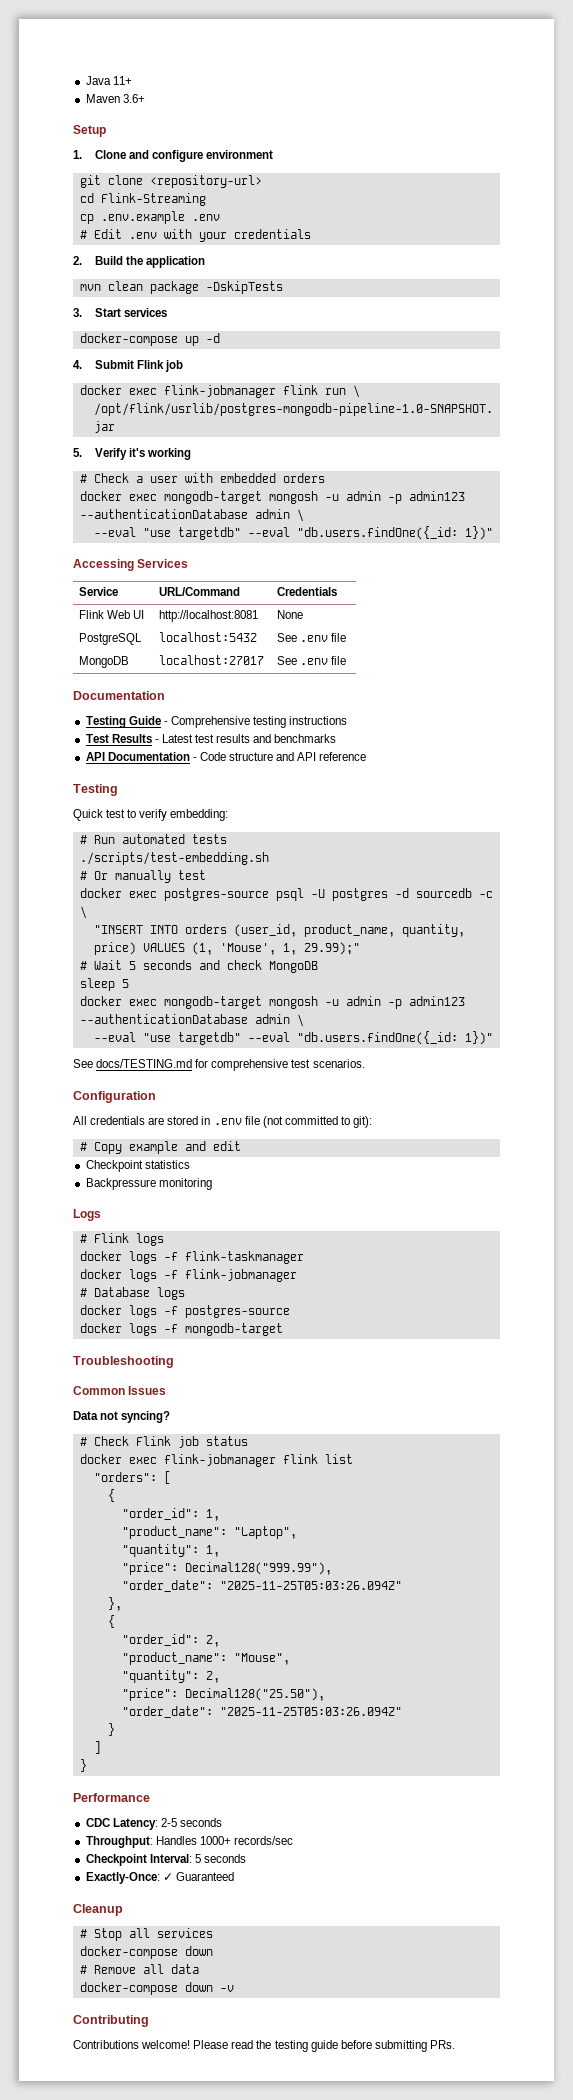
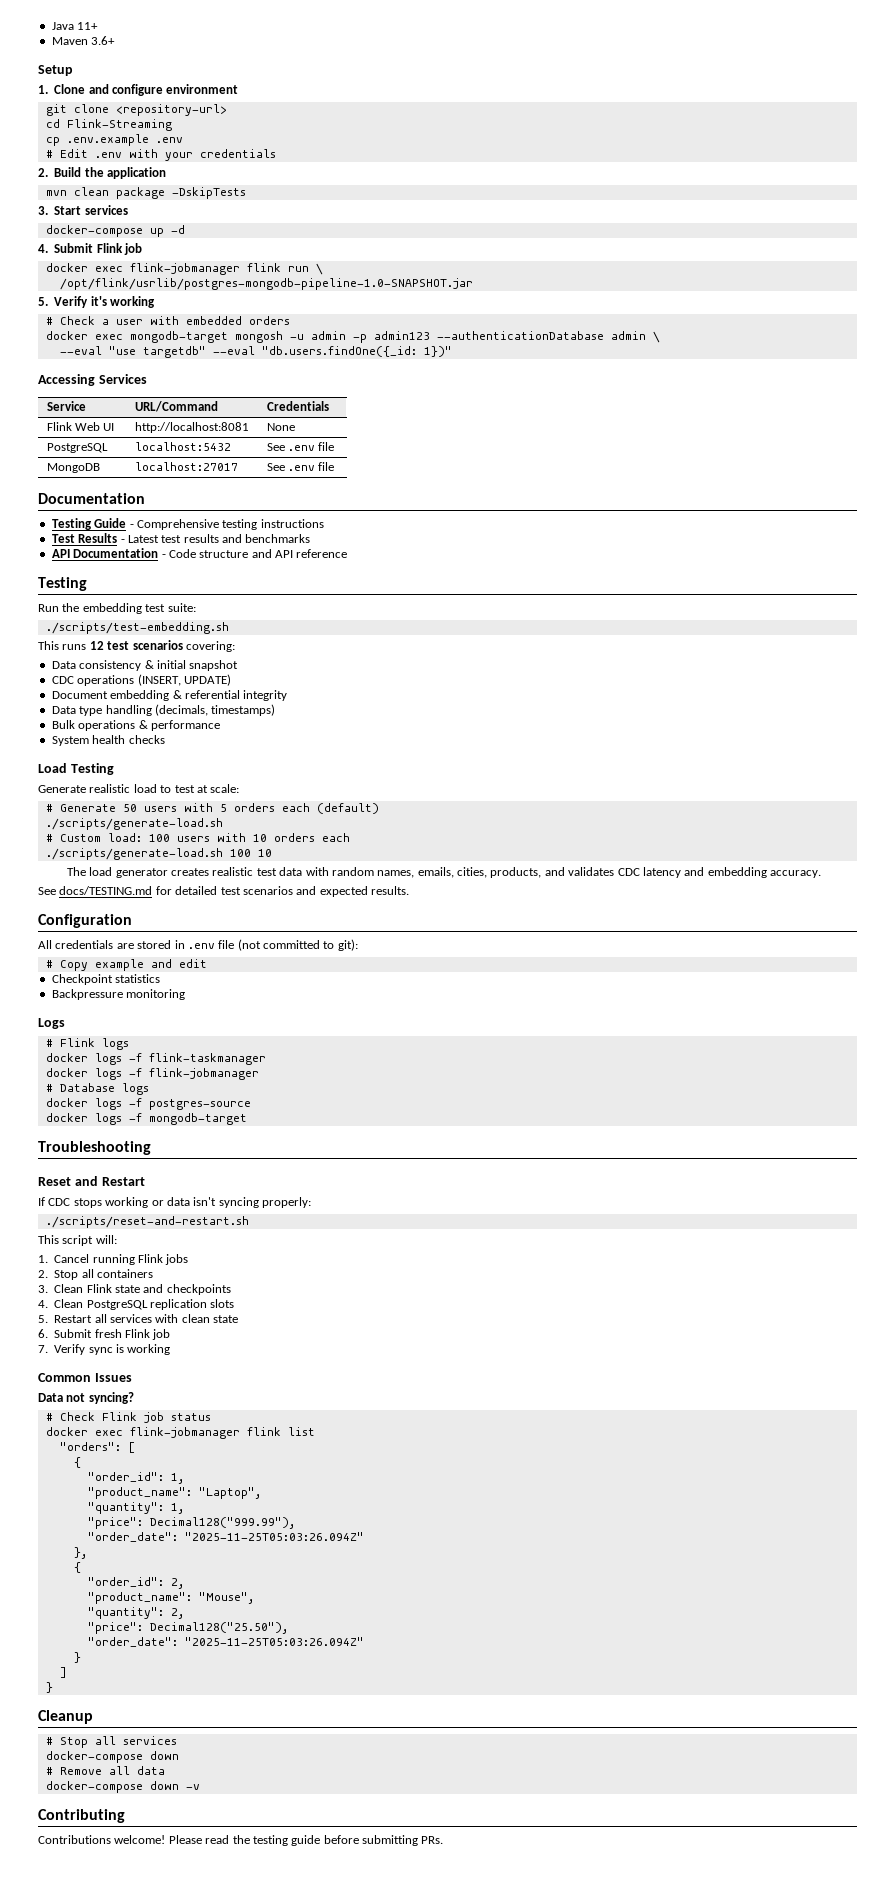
[73,809,229,821] [79,834,227,844] [79,852,269,865] [79,870,206,883] [79,888,493,901] [79,906,87,919] [93,924,465,937] [93,942,360,955] [79,960,318,973] [79,978,129,991] [79,996,465,1009] [79,1014,304,1027] [93,1031,493,1045] [73,1059,365,1071] Quick test to verify embedding: // # Run automated tests // ./scripts/test-embedding.sh // # Or manually test // docker exec postgres-source psql -U postgres -d sourcedb -c \ // "INSERT INTO orders (user_id, product_name, quantity, price) VALUES (1, 'Mouse', 1, 29.99);" // # Wait 5 seconds and check MongoDB // sleep 5 // docker exec mongodb-target mongosh -u admin -p admin123 --authenticationDatabase admin \ // --eval "use targetdb" --eval "db.users.findOne({_id: 1})" // See docs/TESTING.md for comprehensive test scenarios. -> [38,603,196,614] [45,622,229,634] [38,640,235,652] [51,660,239,671] [51,674,231,686] [51,690,288,701] [51,704,276,716] [51,720,220,731] [51,735,165,746] [38,763,114,775] [38,784,240,793] [45,803,379,814] [45,818,223,830] [45,833,350,842] [45,848,272,860] [66,867,821,878] [38,886,409,897] Run the embedding test suite: // ./scripts/test-embedding.sh // This runs 12 test scenarios covering: // Data consistency & initial snapshot // CDC operations (INSERT, UPDATE) // Document embedding & referential integrity // Data type handling (decimals, timestamps) // Bulk operations & performance // System health checks // Load Testing // Generate realistic load to test at scale: // # Generate 50 users with 5 orders each (default) // ./scripts/generate-load.sh // # Custom load: 100 users with 10 orders each // ./scripts/generate-load.sh 100 10 // The load generator creates realistic test data with random names, emails, cities, products, and validates CDC latency and embedding accuracy. // See docs/TESTING.md for detailed test scenarios and expected results.
(174, 1362) none -> [38,1176,145,1186] [38,1197,311,1208] [45,1216,249,1228] [38,1235,117,1246] [38,1254,189,1265] [38,1269,153,1280] [38,1284,231,1295] [38,1299,235,1310] [38,1314,239,1323] [38,1329,171,1340] [38,1344,171,1355] // Reset and Restart // If CDC stops working or data isn't syncing properly: // ./scripts/reset-and-restart.sh // This script will: // 1. Cancel running Flink jobs // 2. Stop all containers // 3. Clean Flink state and checkpoints // 4. Clean PostgreSQL replication slots // 5. Restart all services with clean state // 6. Submit fresh Flink job // 7. Verify sync is working
[73,1793,150,1802] [85,1818,222,1830] [85,1836,293,1848] [85,1854,246,1866] [85,1872,234,1884] // Performance // CDC Latency: 2-5 seconds // Throughput: Handles 1000+ records/sec // Checkpoint Interval: 5 seconds // Exactly-Once: ✓ Guaranteed -> (53, 1687) none

